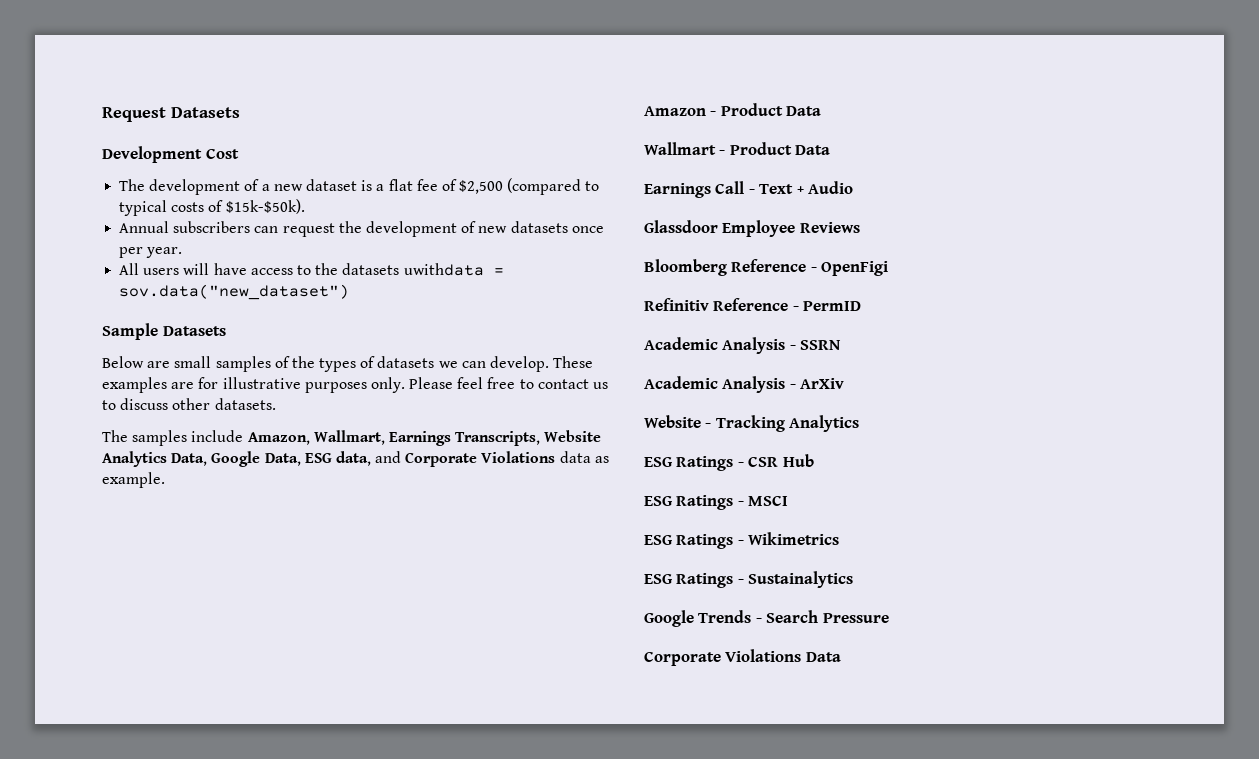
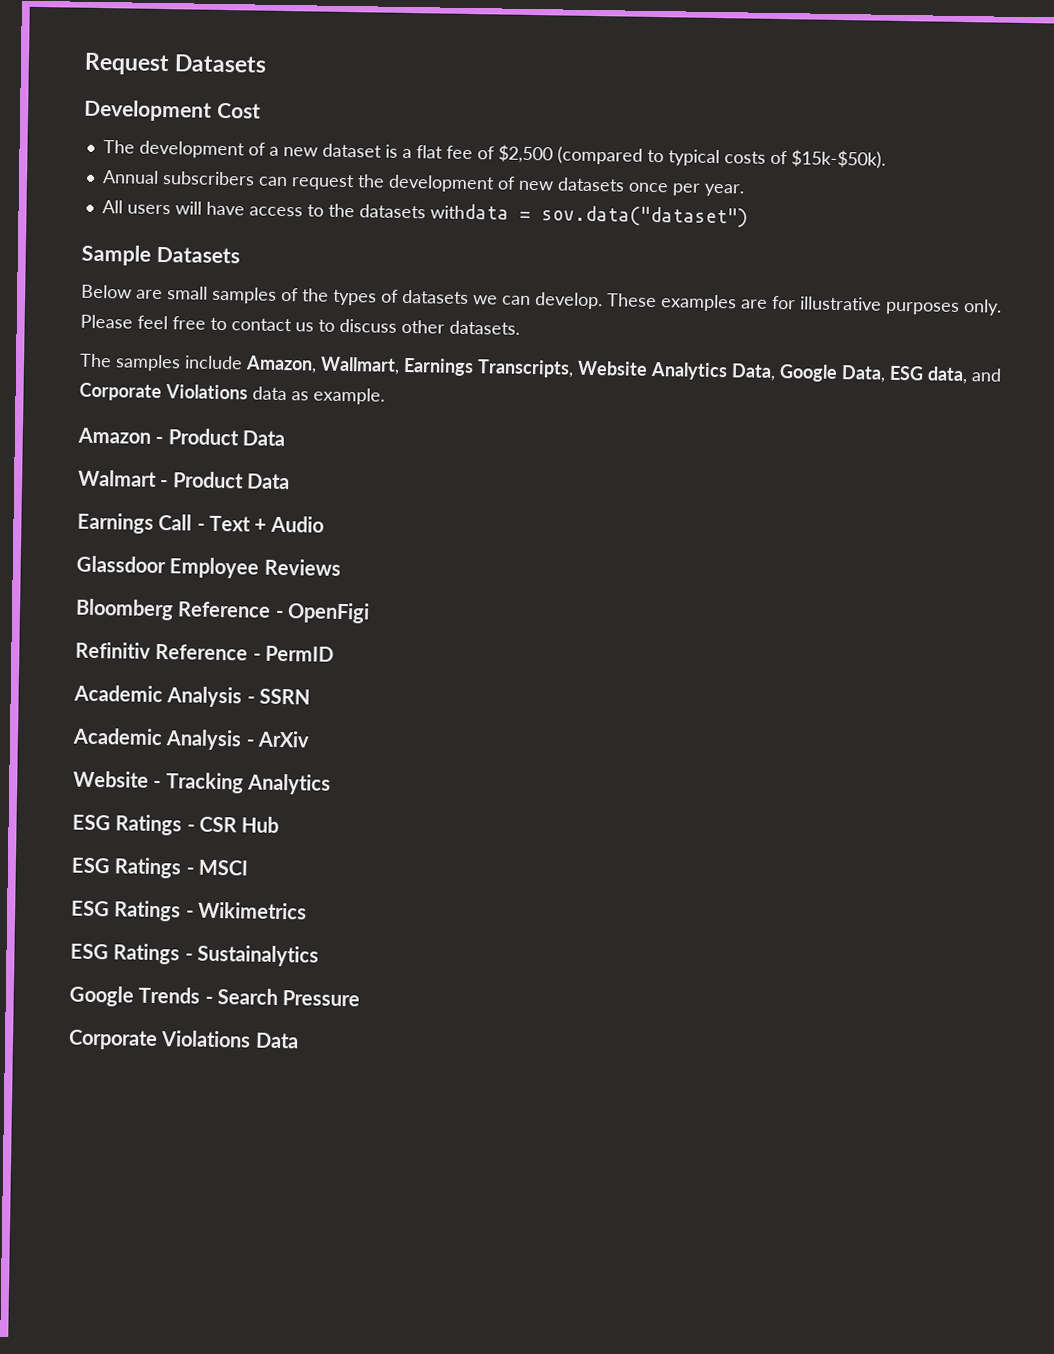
[403,263,504,276] [119,284,350,300] uwithdata = sov.data("new_dataset") -> [429,203,748,228] withdata = sov.data("dataset")
[644,142,716,155] Wallmart -> [78,469,157,487] Walmart

